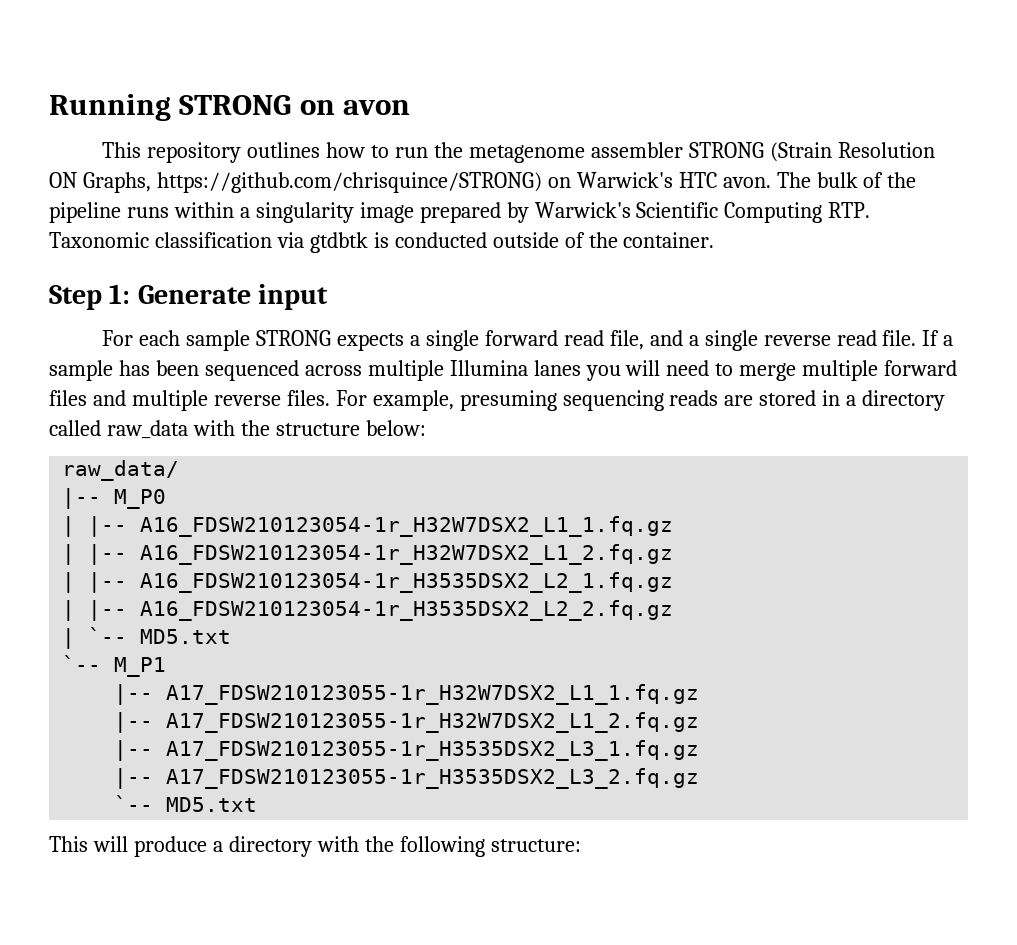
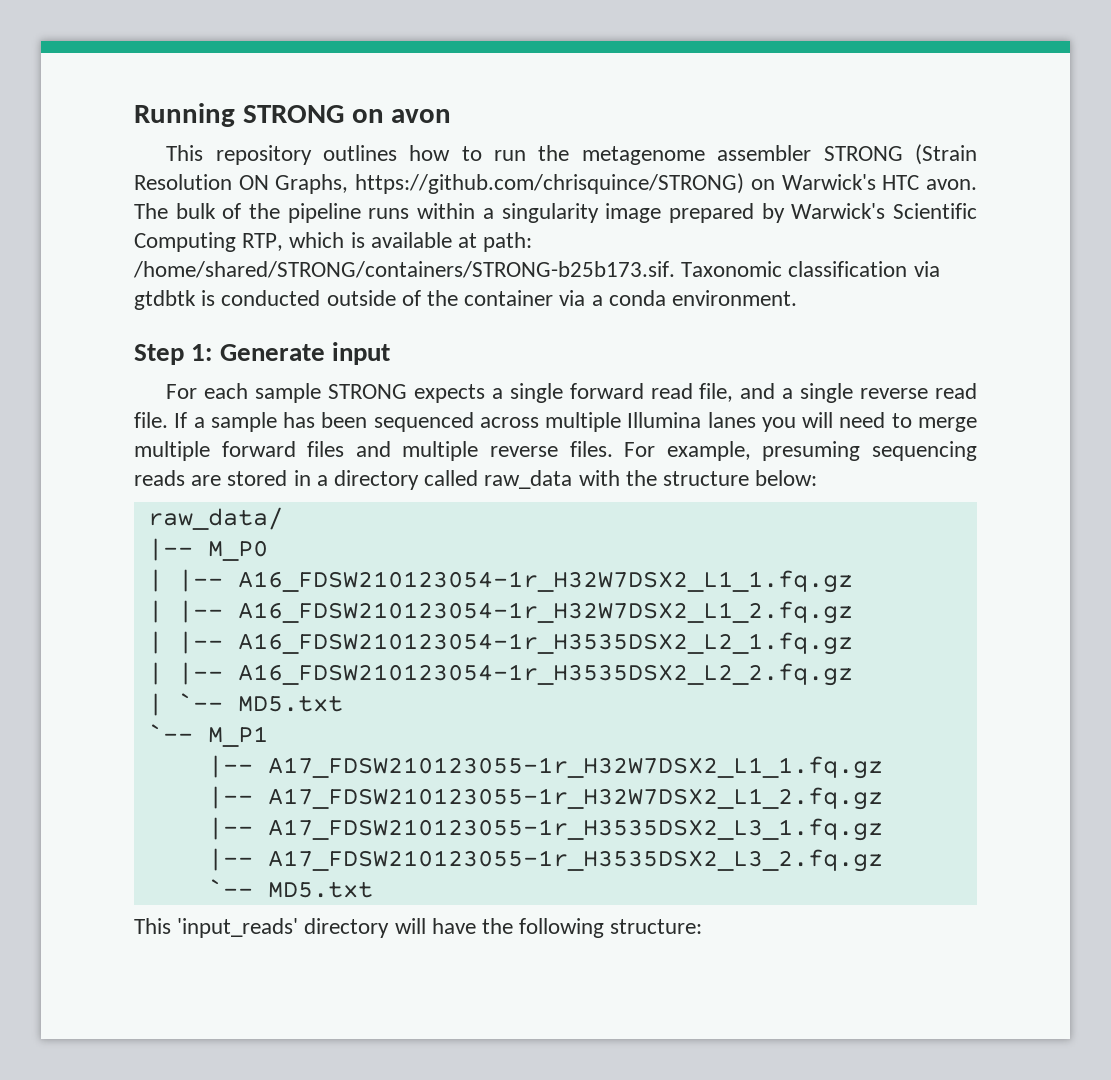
[828,202,871,218] RTP. -> [242,232,533,252] [133,261,675,278] RTP, which is available at path: /home/shared/STRONG/containers/STRONG-b25b173.sif.
[623,232,715,248] container. -> [464,290,798,306] container via a conda environment.
[92,836,359,857] will produce a directory with -> [177,918,476,938] 'input_reads' directory will have

